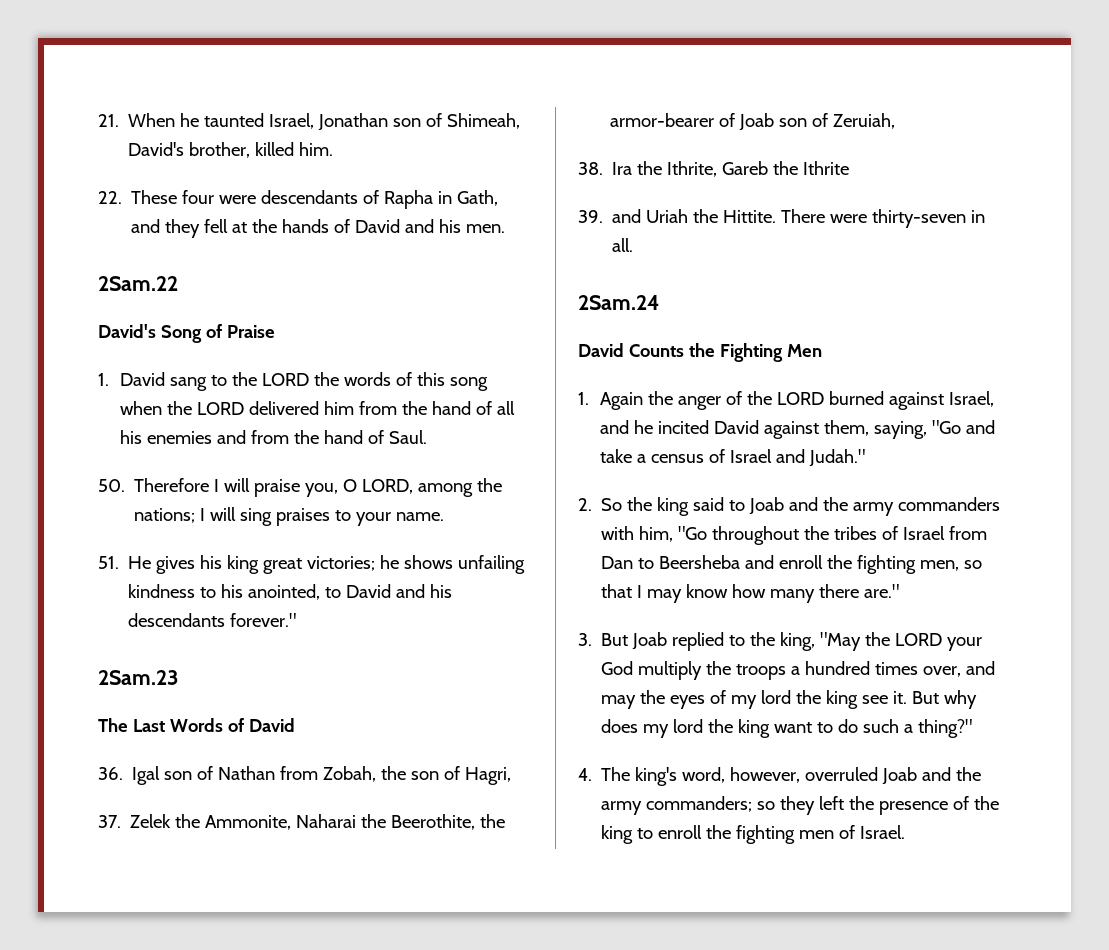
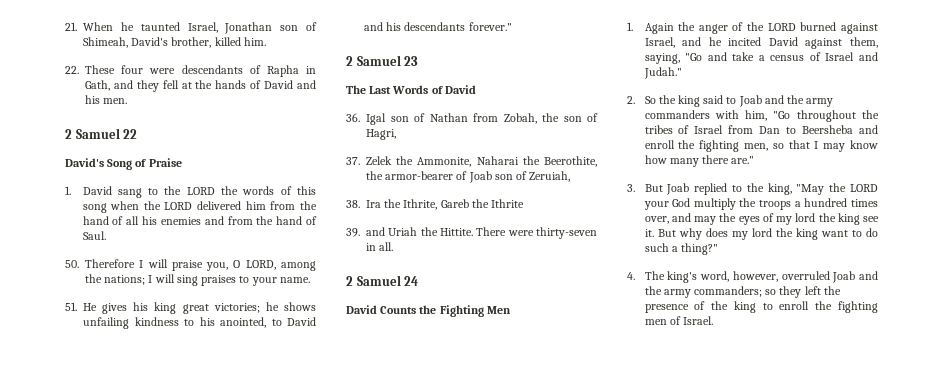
[98,276,178,291] 2Sam.22 -> [65,128,138,139] 2 Samuel 22
[98,670,179,685] 2Sam.23 -> [346,55,419,66] 2 Samuel 23
[578,295,659,310] 2Sam.24 -> [346,275,419,286] 2 Samuel 24

